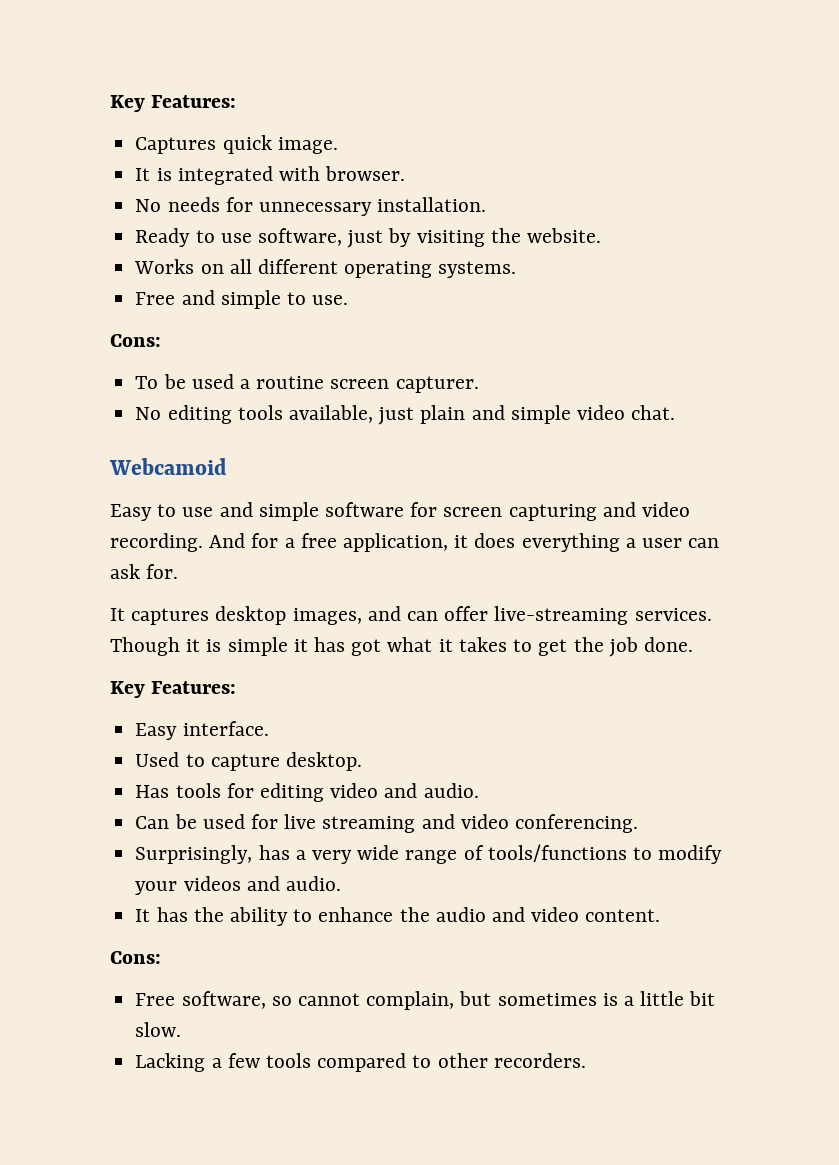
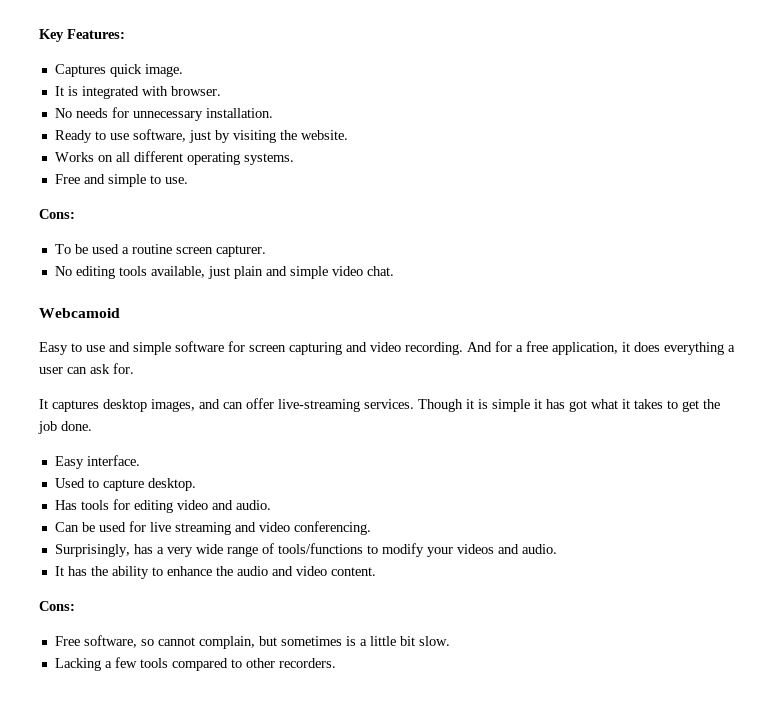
[110,681,237,698] // Key Features: -> (92, 426) none

